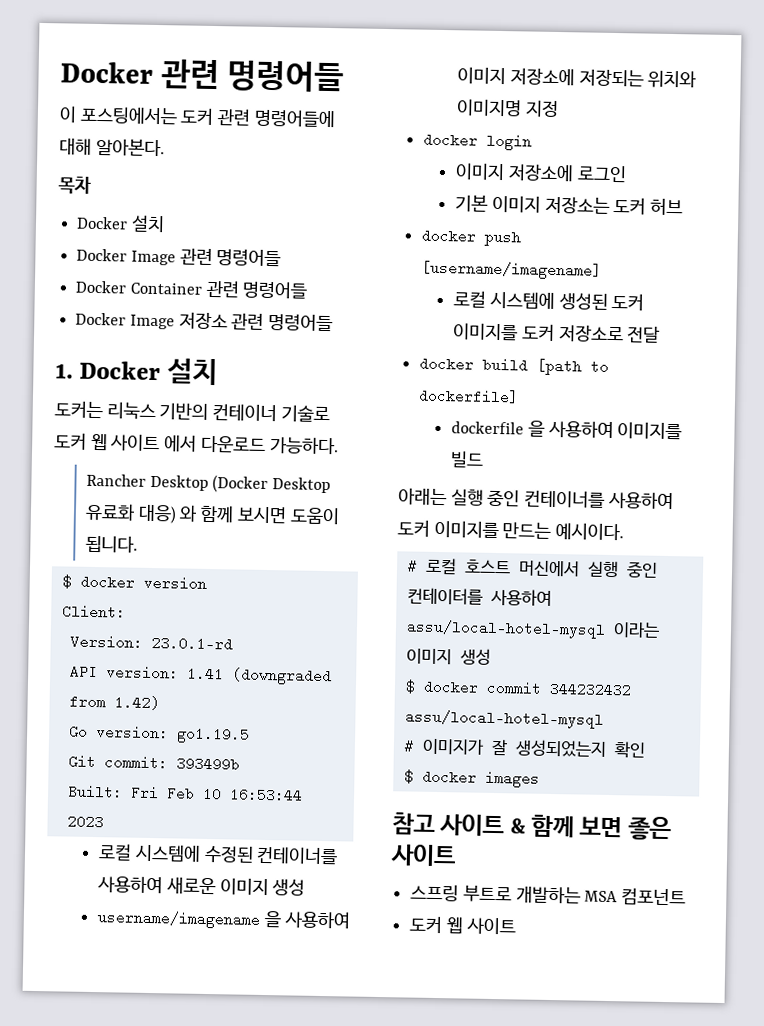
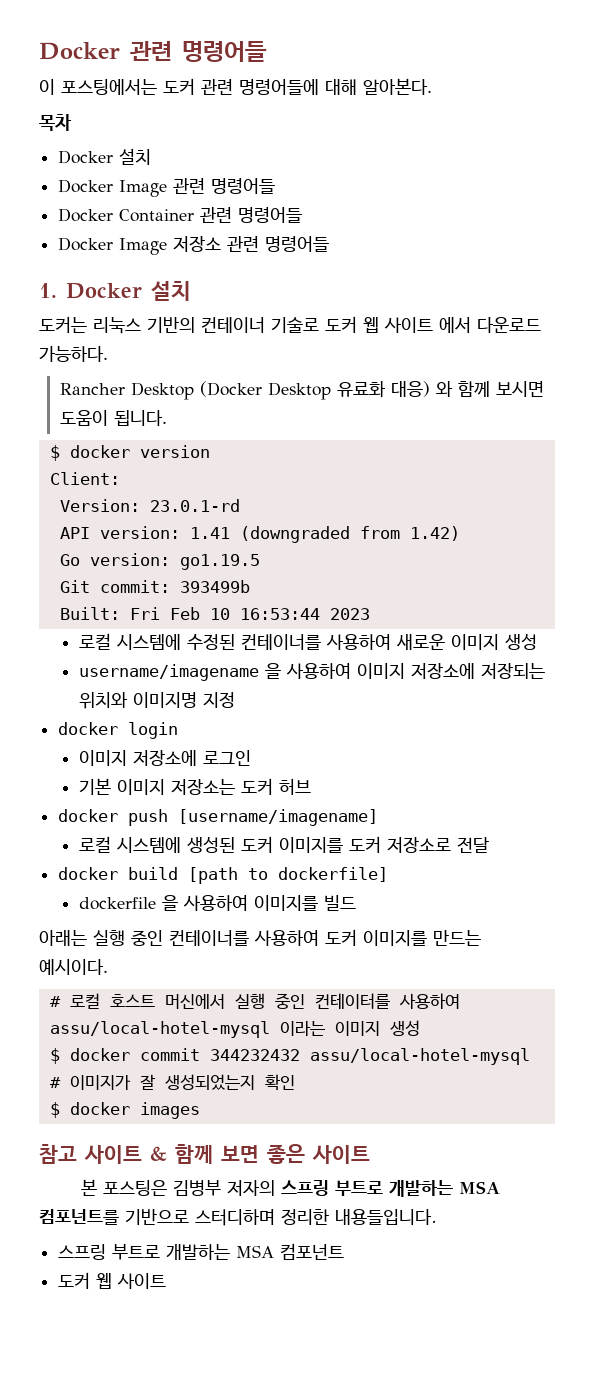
(456, 855) none -> [81,1179,501,1197] [39,1209,437,1226] // 본 포스팅은 김병부 저자의 스프링 부트로 개발하는 MSA 컴포넌트를 기반으로 스터디하며 정리한 내용들입니다.

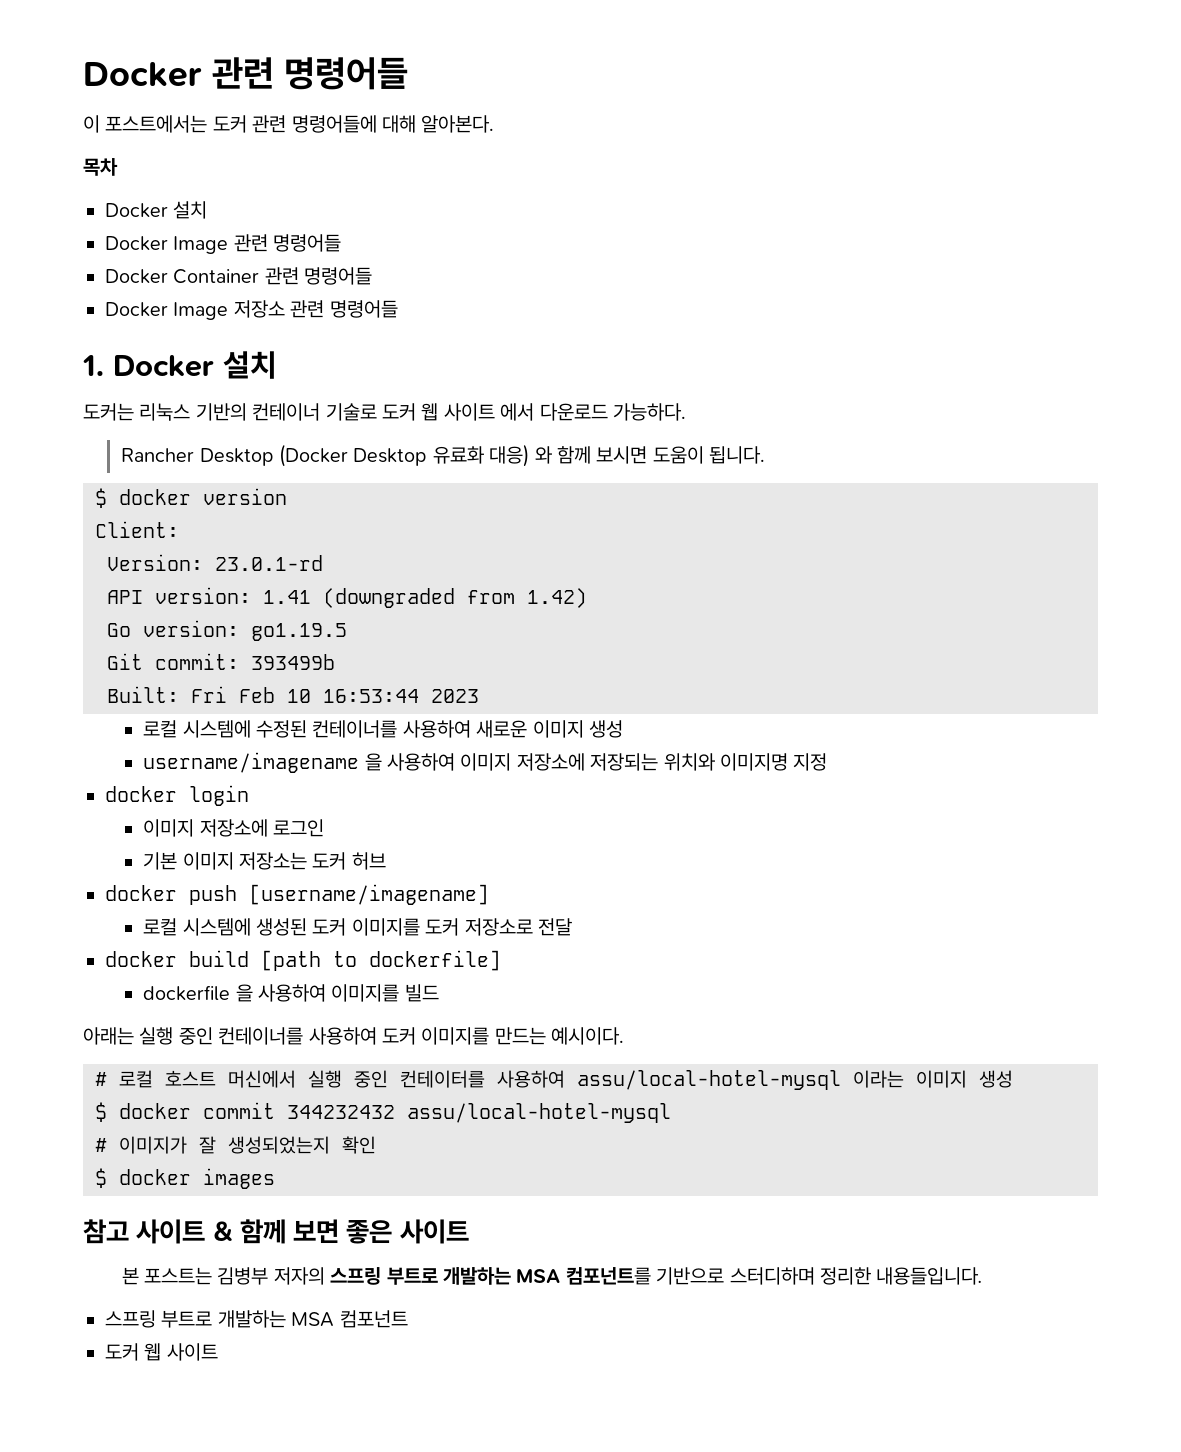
[61,79,157,95] 포스팅에서는 -> [105,115,208,133] 포스트에서는
[103,1180,168,1196] 포스팅은 -> [143,1267,212,1285] 포스트는

